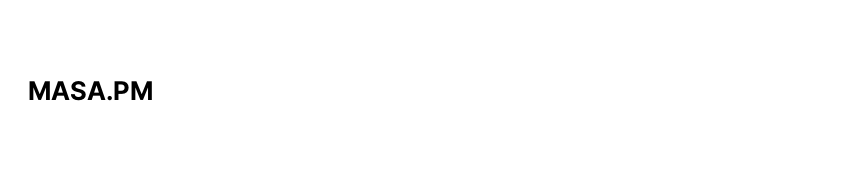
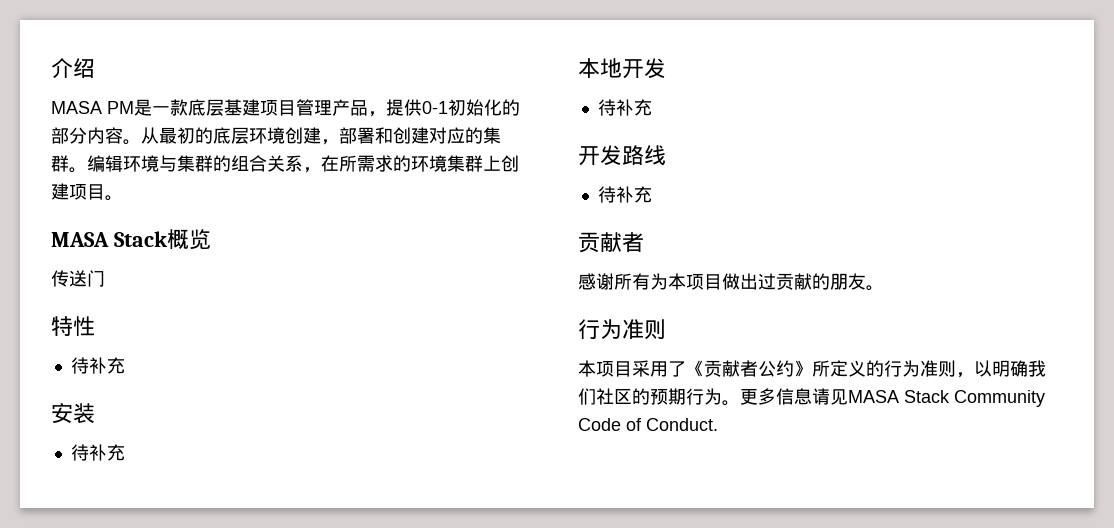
[28,81,153,101] MASA.PM -> [51,58,95,79] [51,99,520,117] [51,127,501,145] [51,155,519,173] [51,183,123,201] [51,229,211,249] [51,270,105,287] [51,316,95,336] [70,357,125,374] [51,403,95,424] [70,444,125,461] [578,58,666,79] [597,99,652,116] [578,145,666,166] [597,186,652,203] [578,232,644,253] [578,273,884,291] [578,319,666,340] [578,360,1046,378] [578,388,1045,407] [578,418,718,431] 介绍 // MASA PM是一款底层基建项目管理产品，提供0-1初始化的部分内容。从最初的底层环境创建，部署和创建对应的集群。编辑环境与集群的组合关系，在所需求的环境集群上创建项目。 // MASA Stack概览 // 传送门 // 特性 // 待补充 // 安装 // 待补充 // 本地开发 // 待补充 // 开发路线 // 待补充 // 贡献者 // 感谢所有为本项目做出过贡献的朋友。 // 行为准则 // 本项目采用了《贡献者公约》所定义的行为准则，以明确我们社区的预期行为。更多信息请见MASA Stack Community Code of Conduct.

